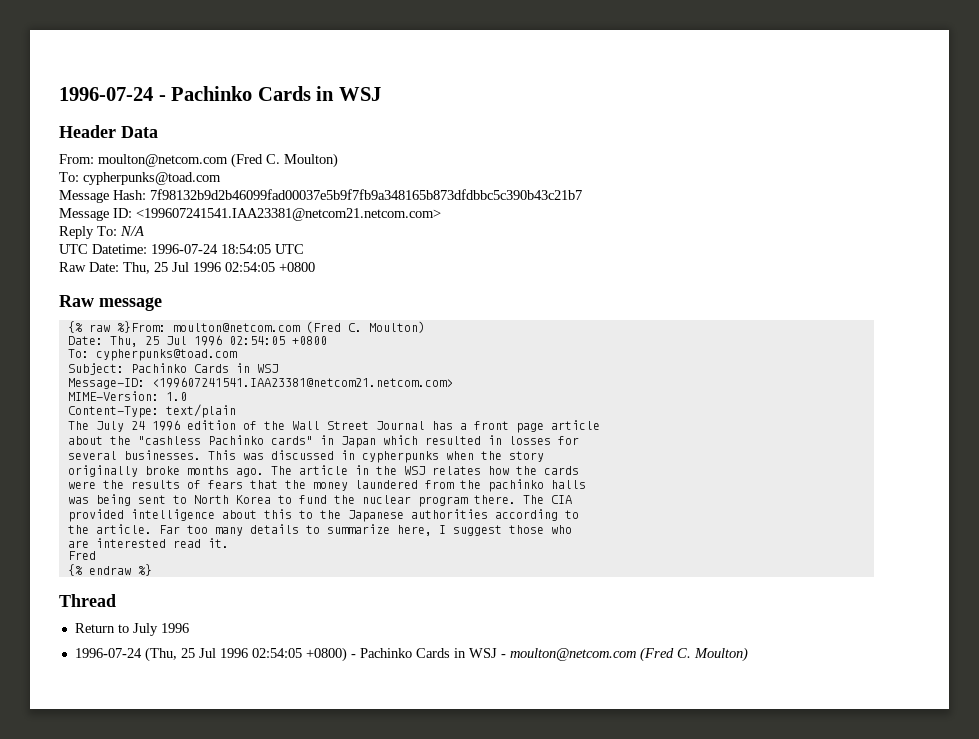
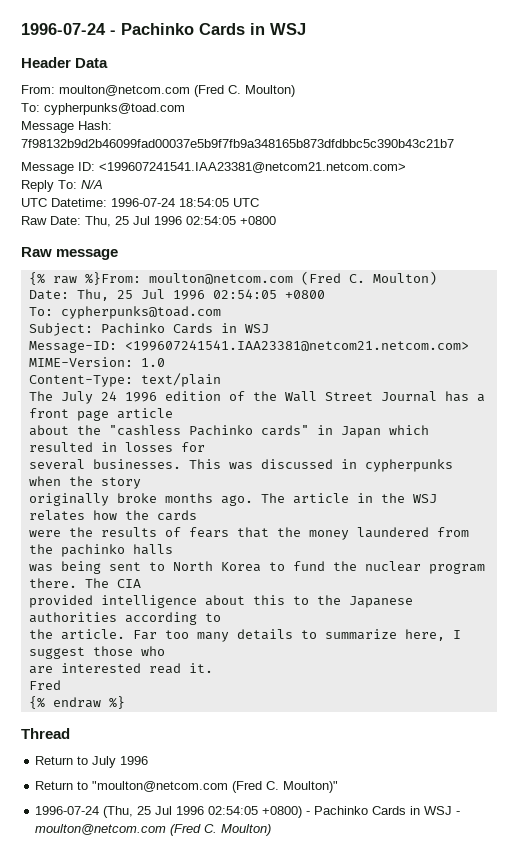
(189, 628) none -> [35,781,339,793] // Return to "moulton@netcom.com (Fred C. Moulton)"

